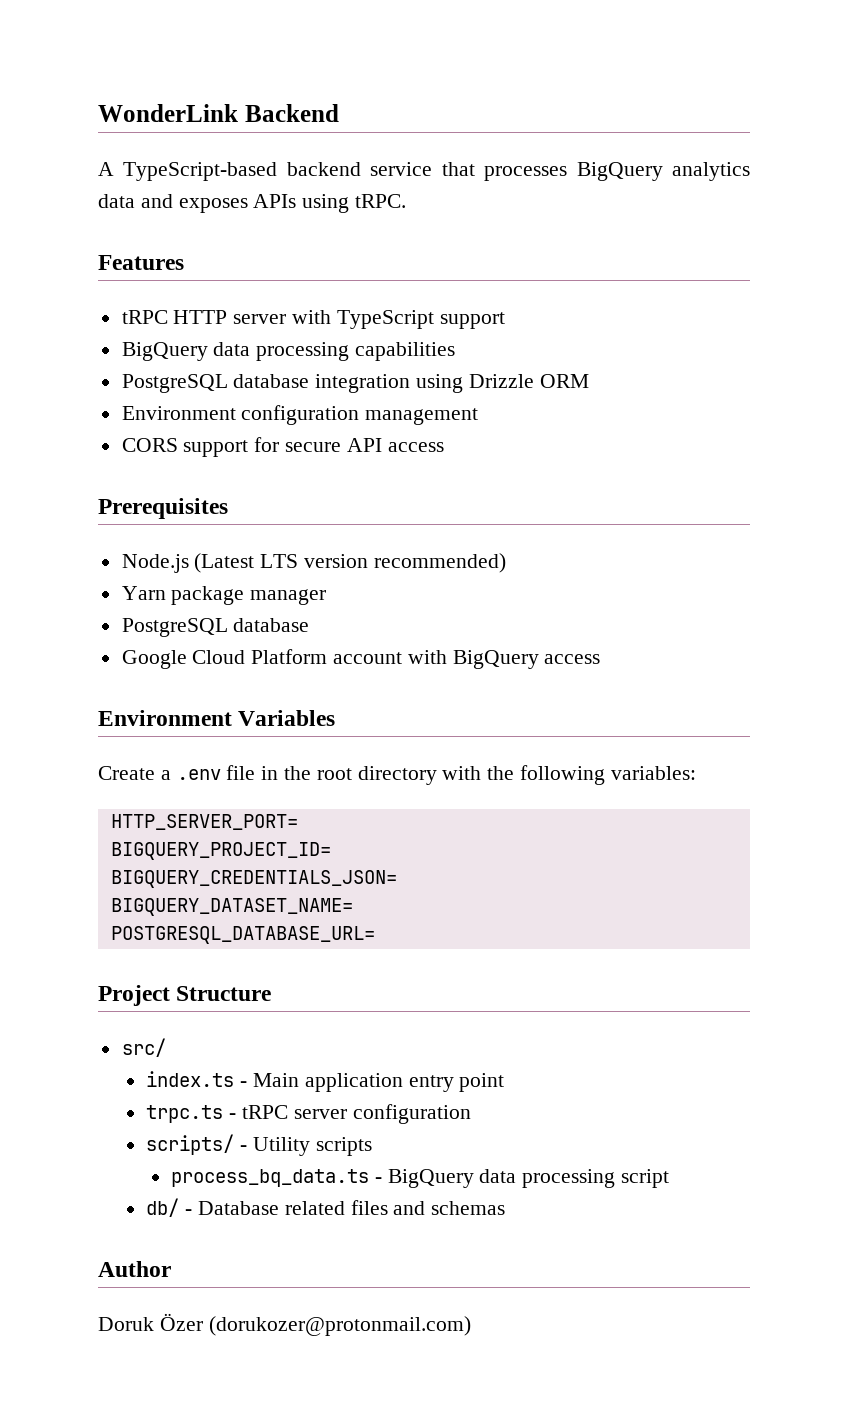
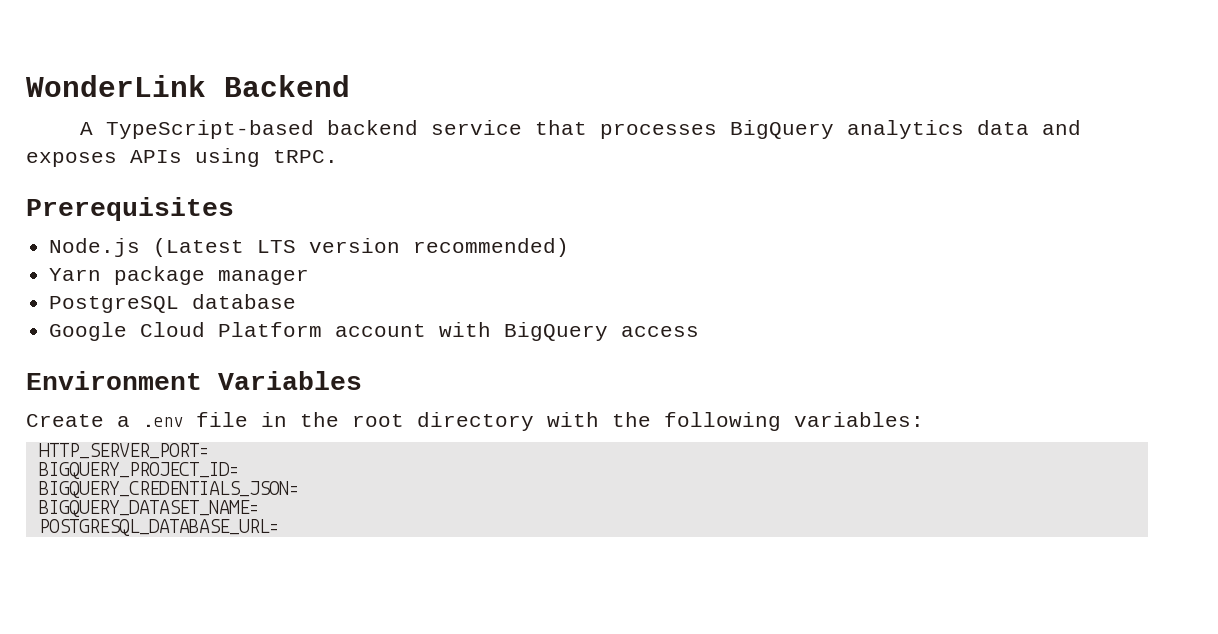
[98,255,184,270] [121,310,505,329] [121,342,456,361] [121,374,589,393] [121,405,479,425] [121,437,444,457] // Features // tRPC HTTP server with TypeScript support // BigQuery data processing capabilities // PostgreSQL database integration using Drizzle ORM // Environment configuration management // CORS support for secure API access -> (338, 156) none
[98,985,272,1006] [121,1038,166,1057] [146,1071,505,1092] [146,1104,471,1124] [146,1134,372,1156] [171,1169,670,1188] [146,1198,506,1217] [98,1261,171,1277] [98,1313,471,1336] // Project Structure // src/ // index.ts - Main application entry point // trpc.ts - tRPC server configuration // scripts/ - Utility scripts // process_bq_data.ts - BigQuery data processing script // db/ - Database related files and schemas // Author // Doruk Özer (dorukozer@protonmail.com) -> (279, 527) none

